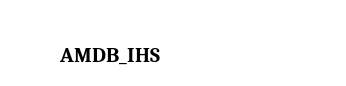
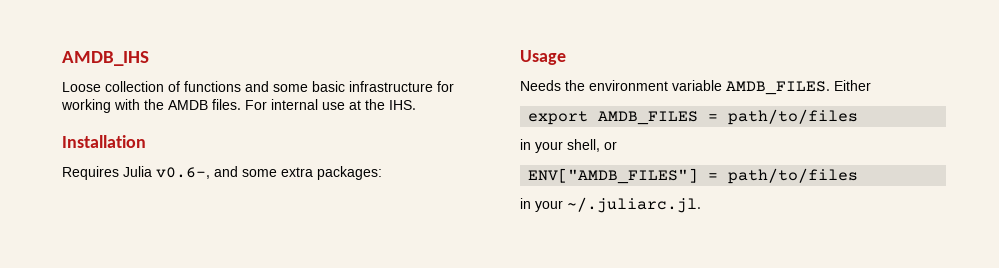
(160, 56) none -> [62,81,454,92] [61,99,416,113] [62,135,146,148] [62,166,382,180] [520,50,566,65] [520,80,871,95] [528,109,859,125] [520,139,617,153] [528,168,859,184] [520,197,701,213] // Loose collection of functions and some basic infrastructure for working with the AMDB files. For internal use at the IHS. // Installation // Requires Julia v0.6-, and some extra packages: // Usage // Needs the environment variable AMDB_FILES. Either // export AMDB_FILES = path/to/files // in your shell, or // ENV["AMDB_FILES"] = path/to/files // in your ~/.juliarc.jl.

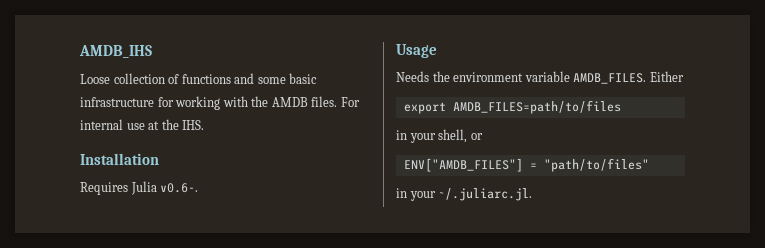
[156,166,382,180] v0.6-, and some extra packages: -> [160,183,199,193] v0.6-.
[598,109,859,125] AMDB_FILES = path/to/files -> [452,100,621,114] AMDB_FILES=path/to/files
[728,168,859,184] path/to/files -> [543,158,649,172] "path/to/files"

